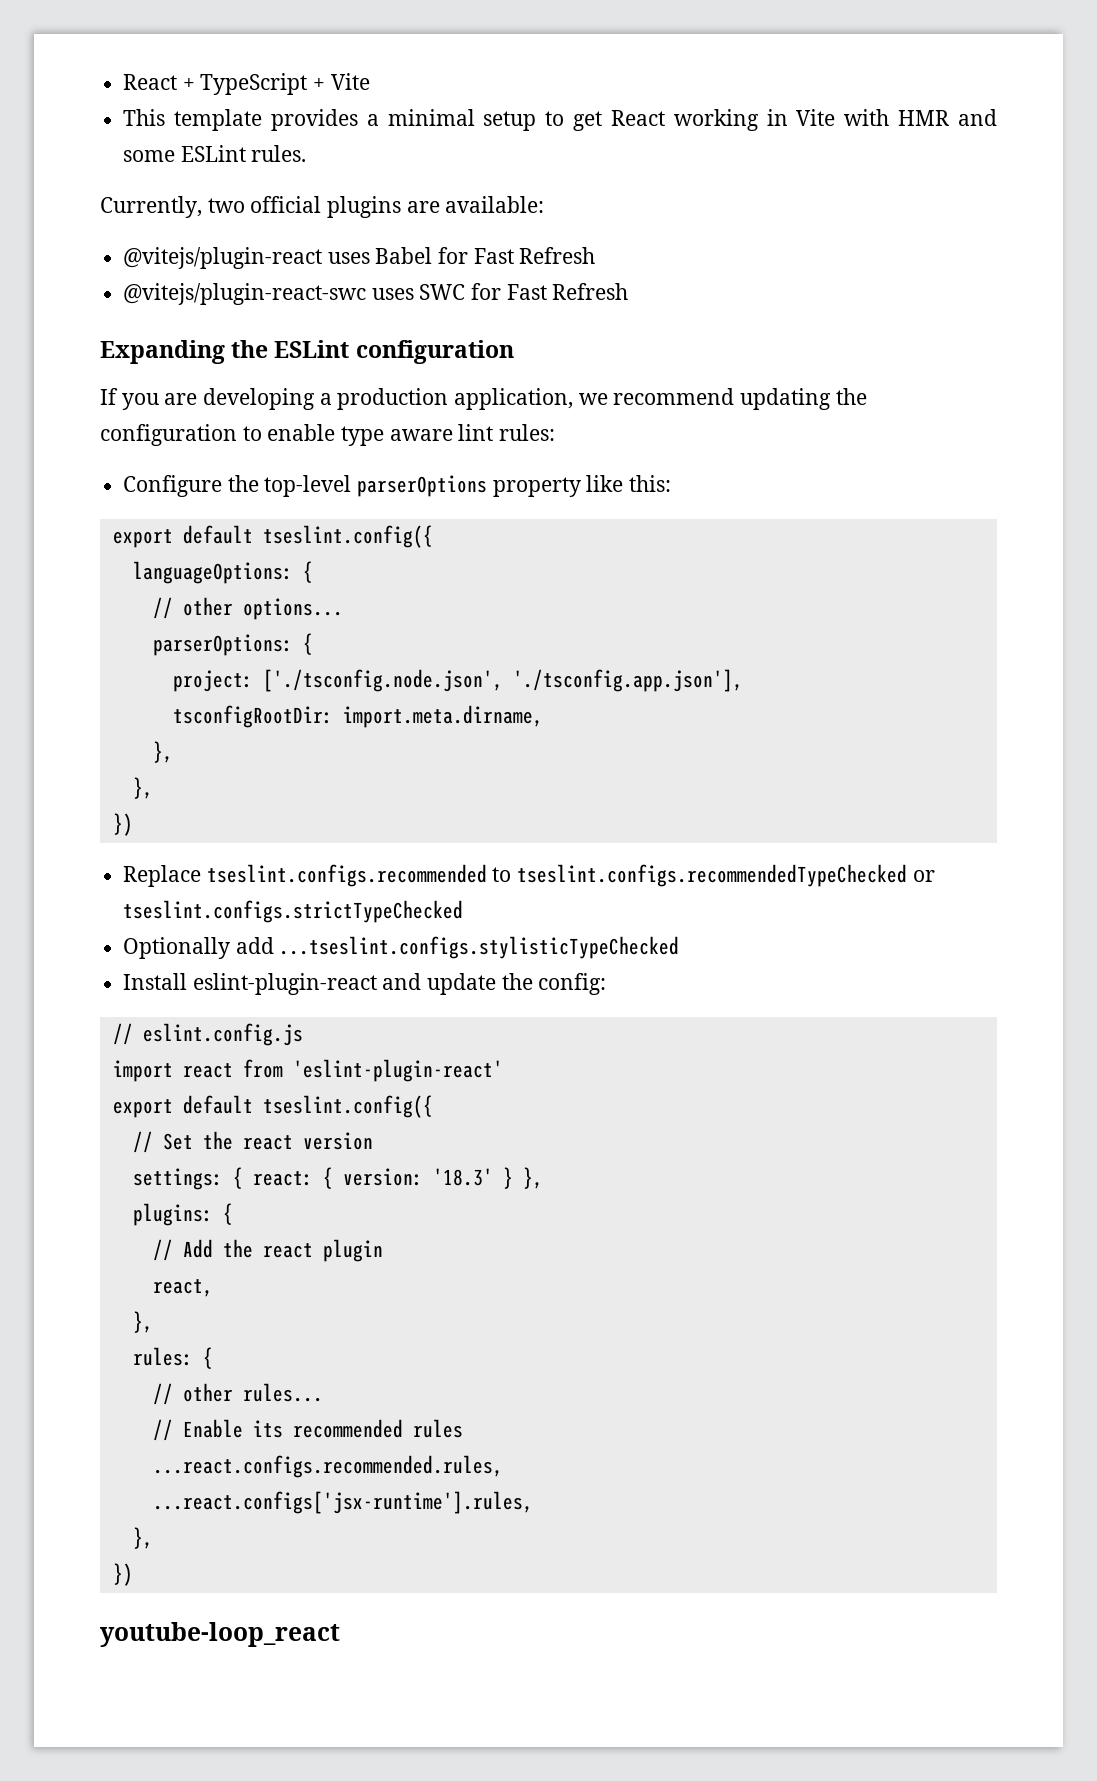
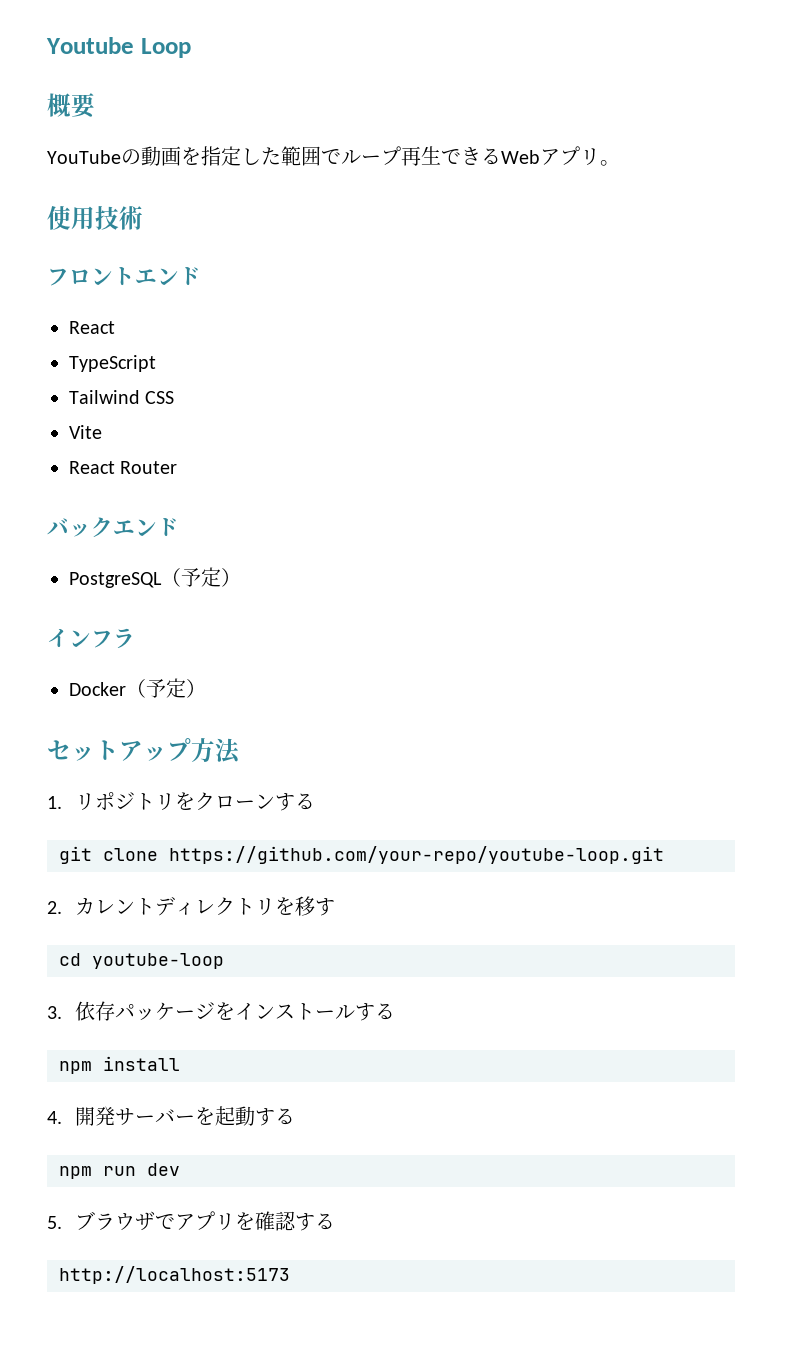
[123,74,195,90] React + -> [46,37,191,58] [47,93,96,118] [47,146,620,166] [47,206,143,230] [47,267,201,286] [69,321,115,334] Youtube Loop // 概要 // YouTubeの動画を指定した範囲でループ再生できるWebアプリ。 // 使用技術 // フロントエンド // React //
[313,78,326,90] + -> [69,390,175,404] // Tailwind CSS //
[123,109,998,131] [123,145,307,162] [100,196,545,218] [123,247,596,269] [123,283,629,305] [100,340,514,364] [100,388,867,410] [100,424,556,446] [123,475,672,497] [112,525,433,548] [132,561,313,584] [152,597,343,620] [152,633,313,656] [172,669,743,692] [172,705,543,728] [152,741,173,763] [132,777,153,799] [112,813,133,836] [123,864,935,887] [123,900,464,923] [123,936,680,959] [123,973,607,995] [112,1023,303,1046] [112,1059,503,1082] [112,1095,433,1118] [132,1131,373,1153] [132,1167,543,1190] [132,1203,233,1226] [152,1239,383,1262] [152,1279,213,1297] [132,1311,153,1333] [132,1347,213,1369] [152,1383,323,1405] [152,1419,463,1441] [152,1455,503,1478] [152,1491,533,1514] [132,1527,153,1549] [112,1563,133,1586] [100,1622,340,1647] This template provides a minimal setup to get React working in Vite with HMR and some ESLint rules. // Currently, two official plugins are available: // @vitejs/plugin-react uses Babel for Fast Refresh // @vitejs/plugin-react-swc uses SWC for Fast Refresh // Expanding the ESLint configuration // If you are developing a production application, we recommend updating the configuration to enable type aware lint rules: // Configure the top-level parserOptions property like this: // export default tseslint.config({ // languageOptions: { // // other options... // parserOptions: { // project: ['./tsconfig.node.json', './tsconfig.app.json'], // tsconfigRootDir: import.meta.dirname, // }, // }, // }) // Replace tseslint.configs.recommended to tseslint.configs.recommendedTypeChecked or tseslint.configs.strictTypeChecked // Optionally add ...tseslint.configs.stylisticTypeChecked // Install eslint-plugin-react and update the config: // // eslint.config.js // import react from 'eslint-plugin-react' // export default tseslint.config({ // // Set the react version // settings: { react: { version: '18.3' } }, // plugins: { // // Add the react plugin // react, // }, // rules: { // // other rules... // // Enable its recommended rules // ...react.configs.recommended.rules, // ...react.configs['jsx-runtime'].rules, // }, // }) // youtube-loop_react -> [69,461,178,474] [47,517,179,538] [69,567,241,588] [47,628,135,649] [69,678,206,698] [47,738,241,764] [47,792,315,811] [59,846,664,864] [47,896,335,916] [59,953,224,969] [47,1001,395,1021] [59,1056,180,1074] [47,1106,295,1126] [59,1163,180,1179] [47,1211,335,1231] [59,1266,290,1284] React Router // バックエンド // PostgreSQL（予定） // インフラ // Docker（予定） // セットアップ方法 // 1.リポジトリをクローンする // git clone https://github.com/your-repo/youtube-loop.git // 2.カレントディレクトリを移す // cd youtube-loop // 3.依存パッケージをインストールする // npm install // 4.開発サーバーを起動する // npm run dev // 5.ブラウザでアプリを確認する // http://localhost:5173

